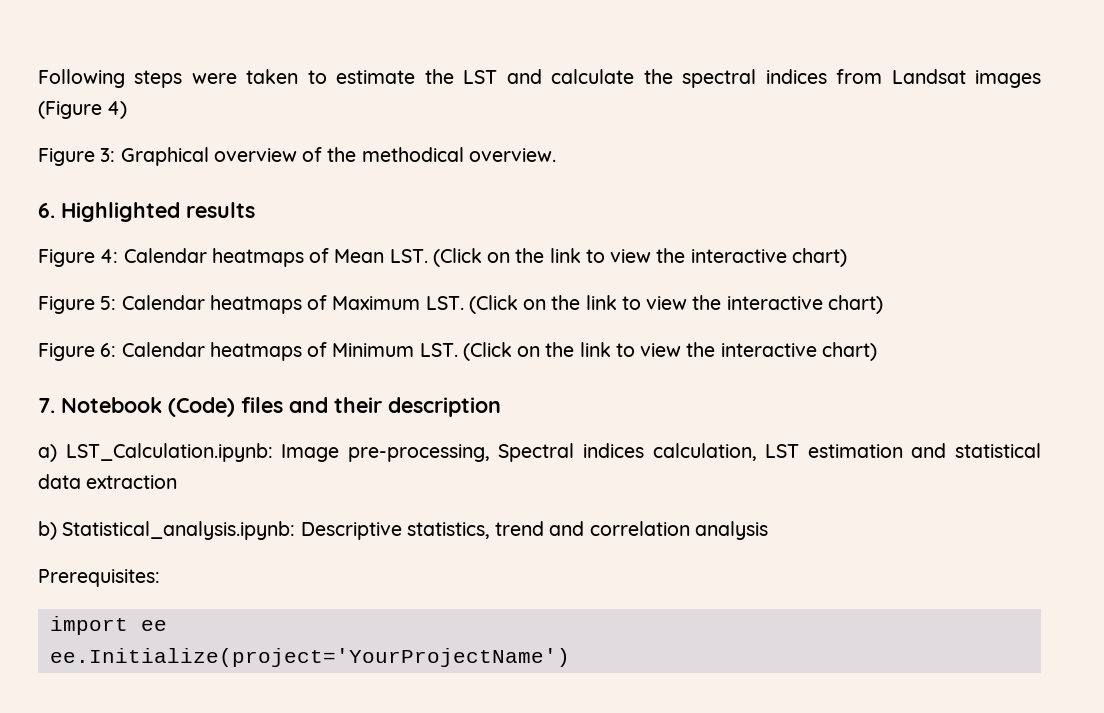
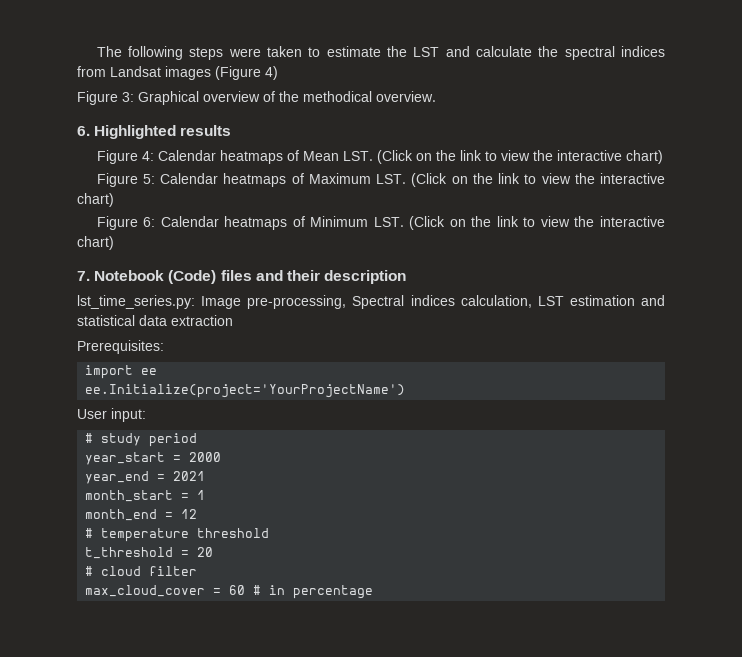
[38,69,125,88] Following -> [96,46,184,60] The following
[38,443,273,462] a) LST_Calculation.ipynb: -> [77,295,195,309] lst_time_series.py:
[38,521,768,540] [38,569,160,587] [49,616,167,635] [49,648,570,667] b) Statistical_analysis.ipynb: Descriptive statistics, trend and correlation analysis // Prerequisites: // import ee // ee.Initialize(project='YourProjectName') -> [77,340,164,354] [85,365,158,379] [85,384,406,398] [77,408,146,422] [85,433,198,447] [85,452,222,465] [85,471,206,484] [85,490,206,502] [85,509,198,521] [85,528,270,542] [85,547,214,559] [85,566,198,576] [85,585,374,599] Prerequisites: // import ee // ee.Initialize(project='YourProjectName') // User input: // # study period // year_start = 2000 // year_end = 2021 // month_start = 1 // month_end = 12 // # temperature threshold // t_threshold = 20 // # cloud filter // max_cloud_cover = 60 # in percentage

